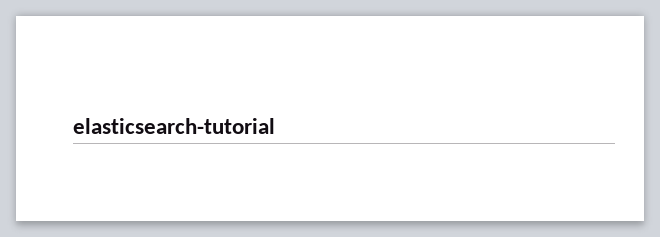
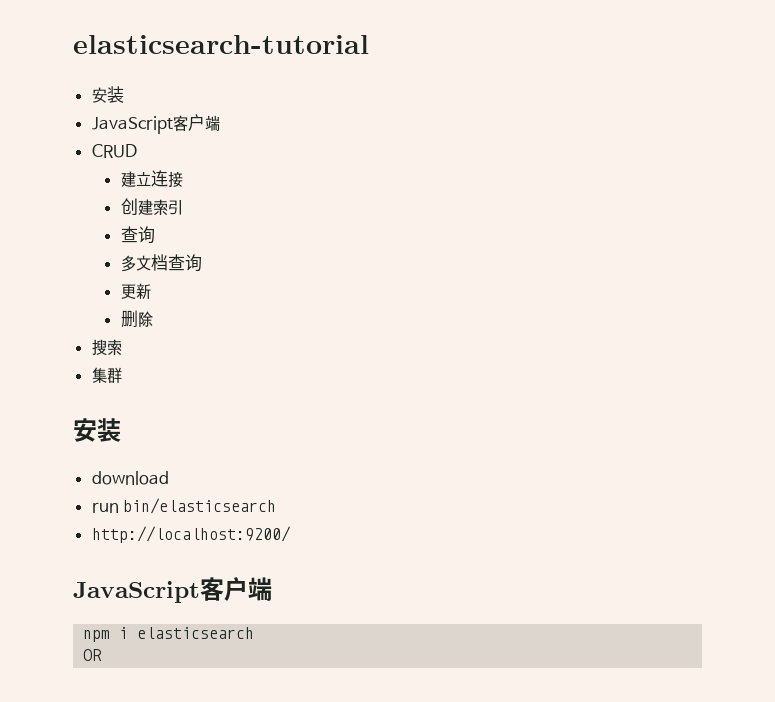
(275, 126) none -> [91,86,124,103] [91,114,220,134] [91,144,137,158] [120,170,183,188] [120,198,183,216] [120,226,155,244] [120,254,202,272] [120,283,151,299] [120,310,153,328] [91,339,122,356] [91,367,122,383] [73,418,121,442] [91,471,169,485] [91,498,277,514] [91,526,291,543] [73,577,272,603] [83,627,255,642] [83,649,103,661] // 安装 // JavaScript客户端 // CRUD // 建立连接 // 创建索引 // 查询 // 多文档查询 // 更新 // 删除 // 搜索 // 集群 // 安装 // download // run bin/elasticsearch // http://localhost:9200/ // JavaScript客户端 // npm i elasticsearch // OR

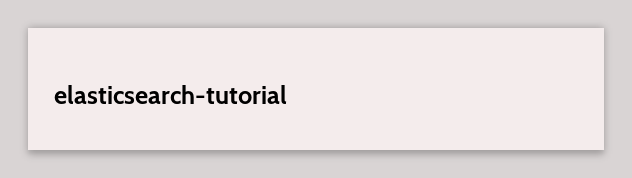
[91,86,124,103] [91,114,220,134] [91,144,137,158] [120,170,183,188] [120,198,183,216] [120,226,155,244] [120,254,202,272] [120,283,151,299] [120,310,153,328] [91,339,122,356] [91,367,122,383] [73,418,121,442] [91,471,169,485] [91,498,277,514] [91,526,291,543] [73,577,272,603] [83,627,255,642] [83,649,103,661] // 安装 // JavaScript客户端 // CRUD // 建立连接 // 创建索引 // 查询 // 多文档查询 // 更新 // 删除 // 搜索 // 集群 // 安装 // download // run bin/elasticsearch // http://localhost:9200/ // JavaScript客户端 // npm i elasticsearch // OR -> (287, 94) none

